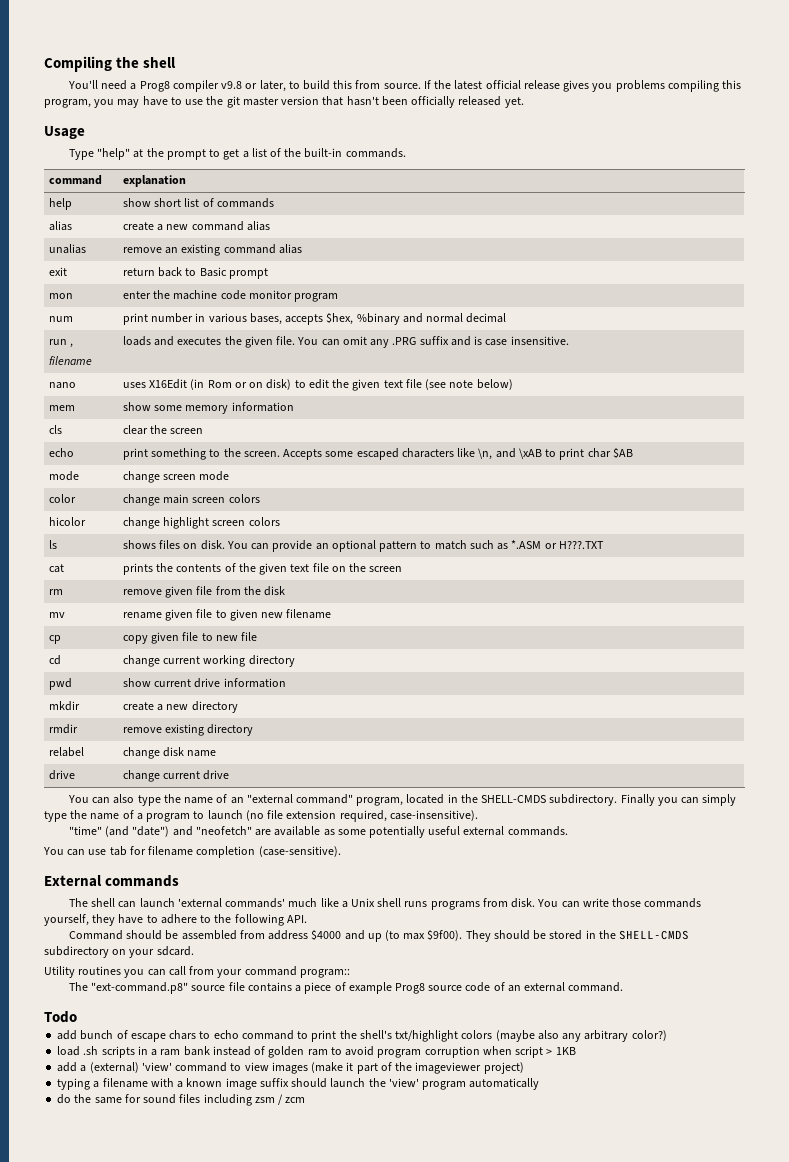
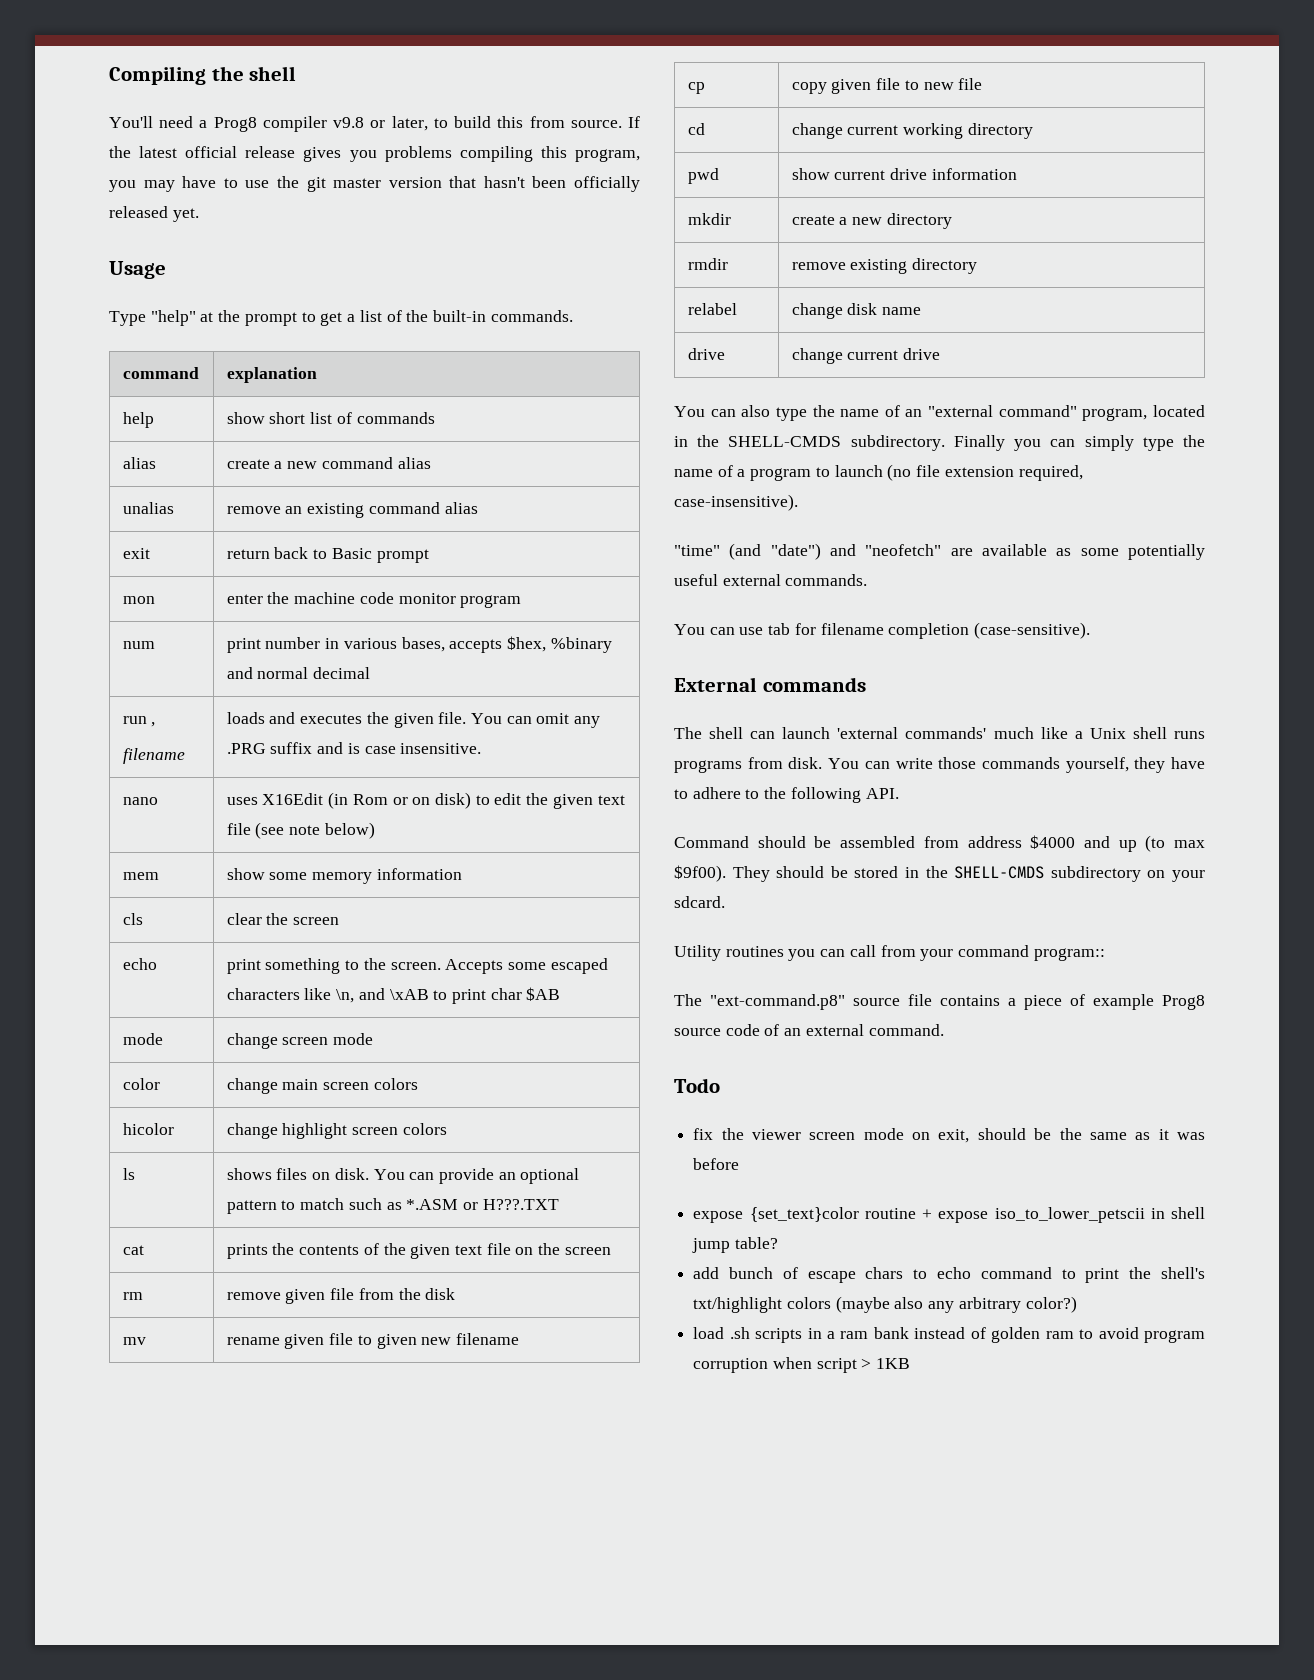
(77, 1017) none -> [693,1128,1206,1143] [693,1158,740,1170] [693,1207,1205,1223] [692,1237,778,1253] // fix the viewer screen mode on exit, should be the same as it was before // expose {set_text}color routine + expose iso_to_lower_petscii in shell jump table?
[57,1062,524,1074] [57,1078,540,1090] [57,1094,306,1106] // add a (external) 'view' command to view images (make it part of the imageviewer project) // typing a filename with a known image suffix should launch the 'view' program automatically // do the same for sound files including zsm / zcm -> (911, 1363) none

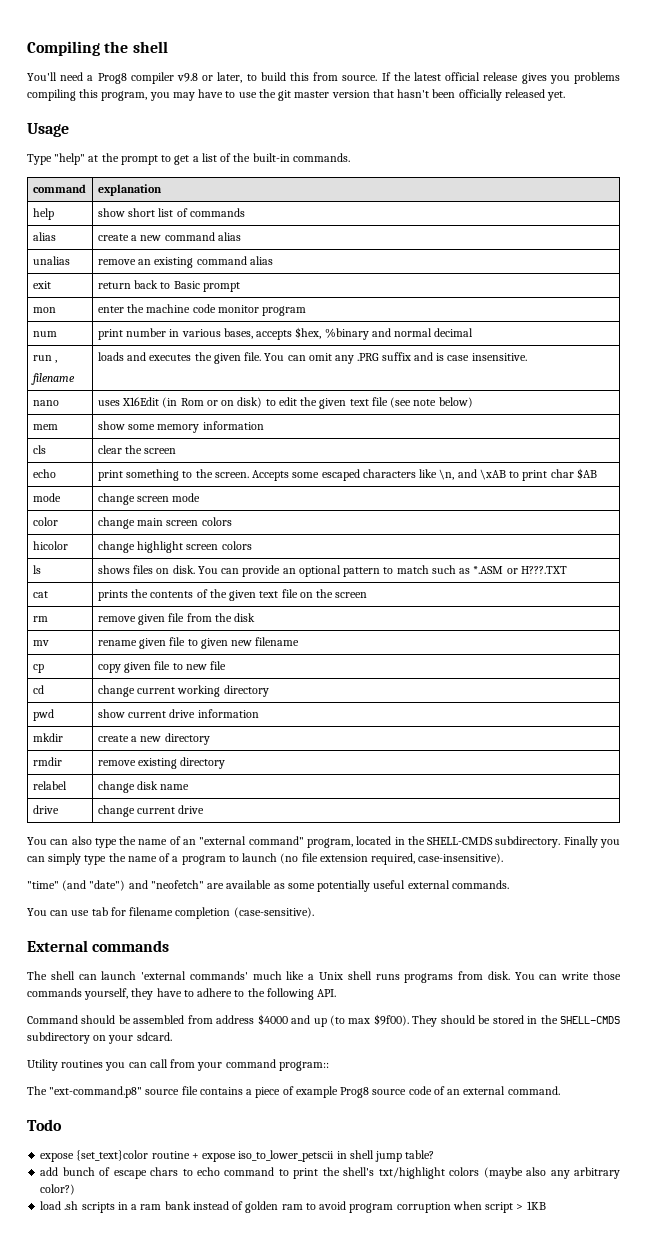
[693,1128,1206,1143] [693,1158,740,1170] // fix the viewer screen mode on exit, should be the same as it was before -> (62, 1125) none

